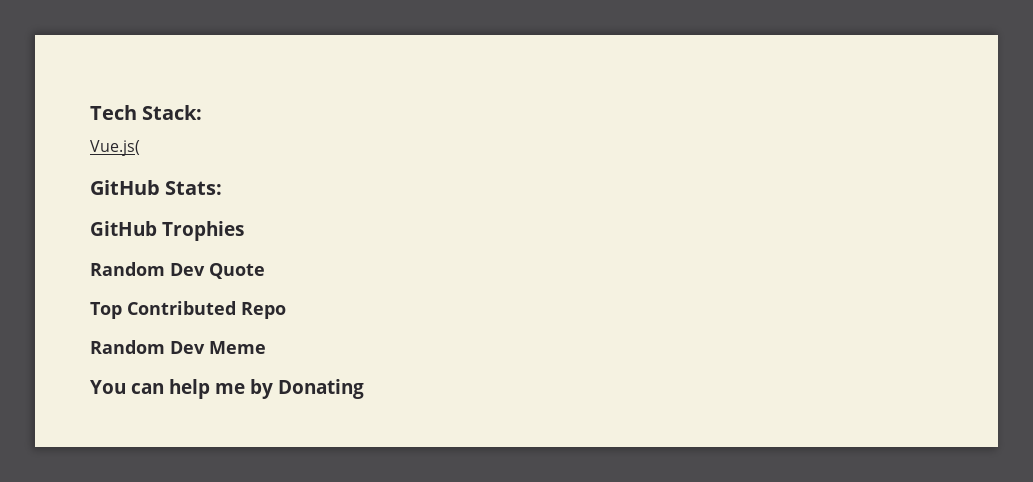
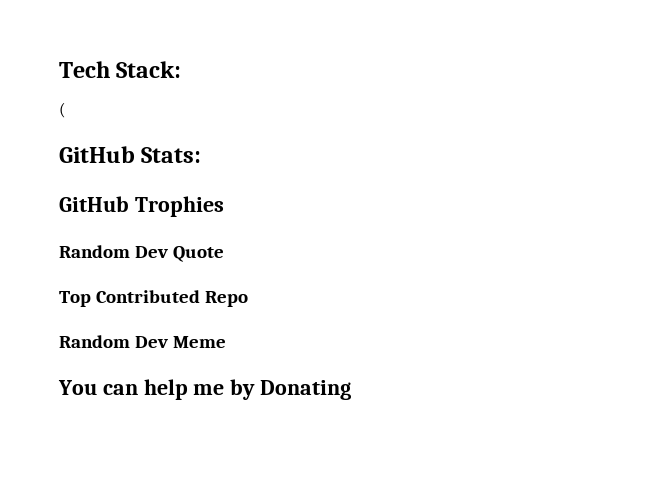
[90,140,140,156] Vue.js( -> [59,102,66,118] (

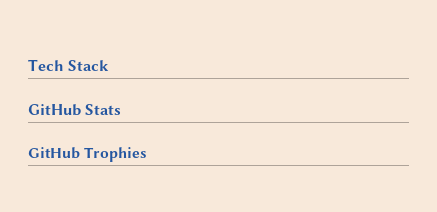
[116,61,182,78] [59,102,66,118] [59,146,202,163] Stack: // ( // GitHub Stats: -> [68,60,110,71] [28,104,122,116] Stack // GitHub Stats
[59,245,225,262] [59,290,249,307] [59,335,227,348] [58,379,352,400] // Random Dev Quote // Top Contributed Repo // Random Dev Meme // You can help me by Donating -> (148, 154) none

